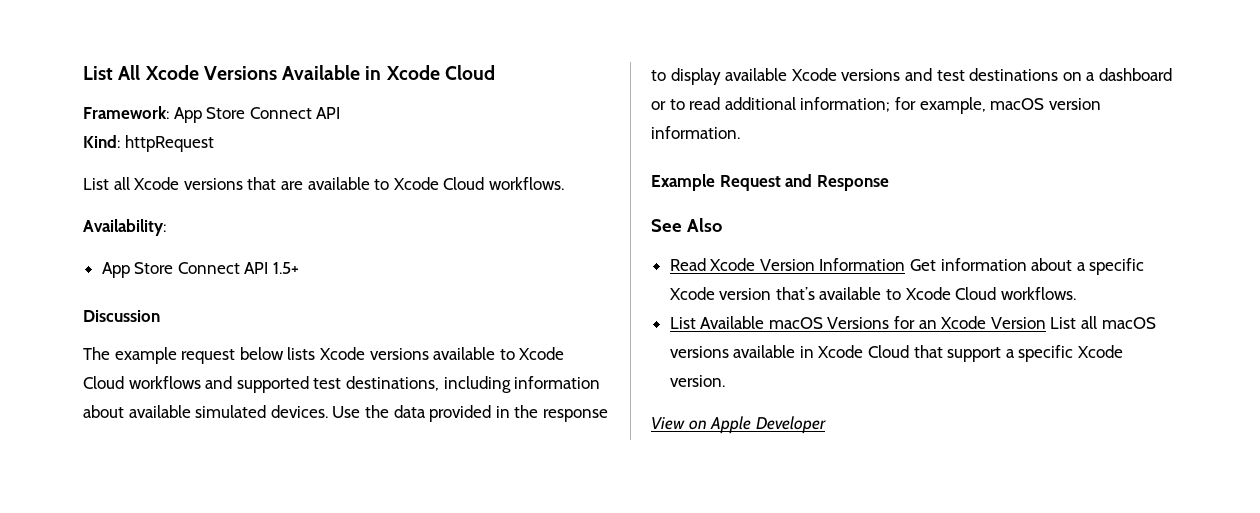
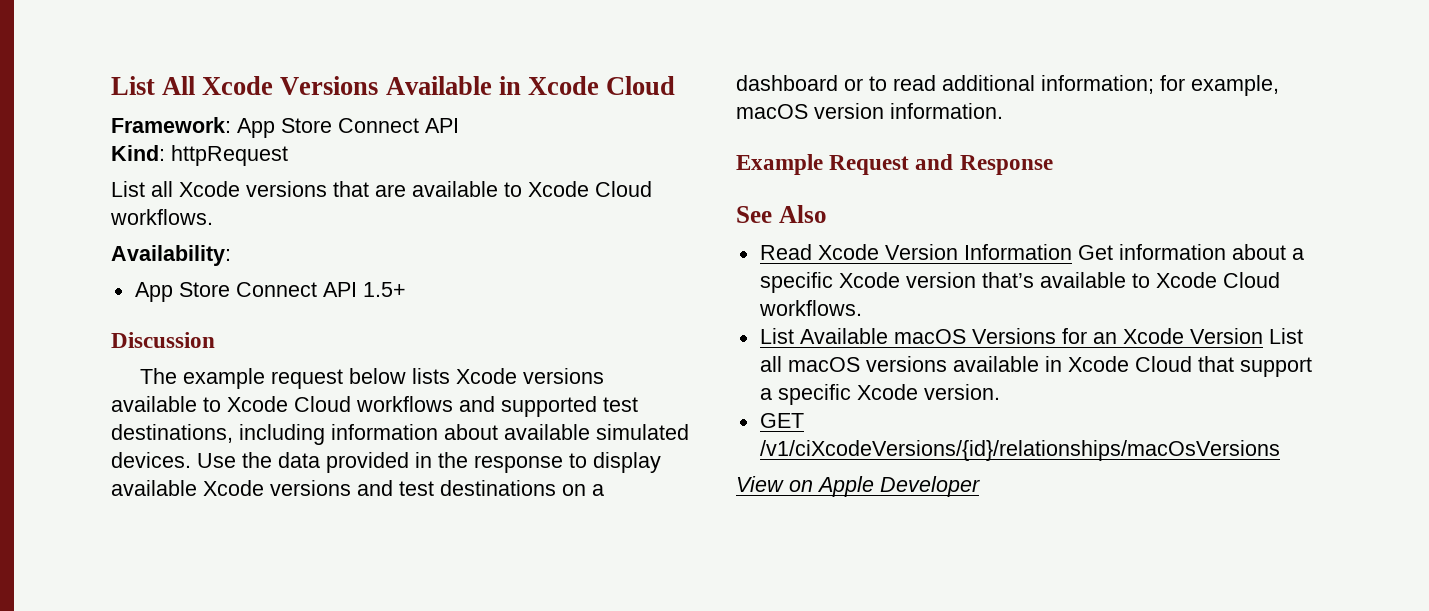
(725, 381) none -> [759,413,804,428] [759,440,1280,461] // GET /v1/ciXcodeVersions/{id}/relationships/macOsVersions

